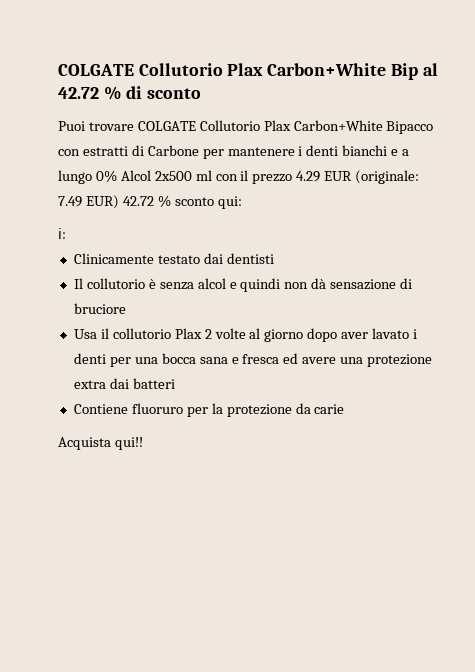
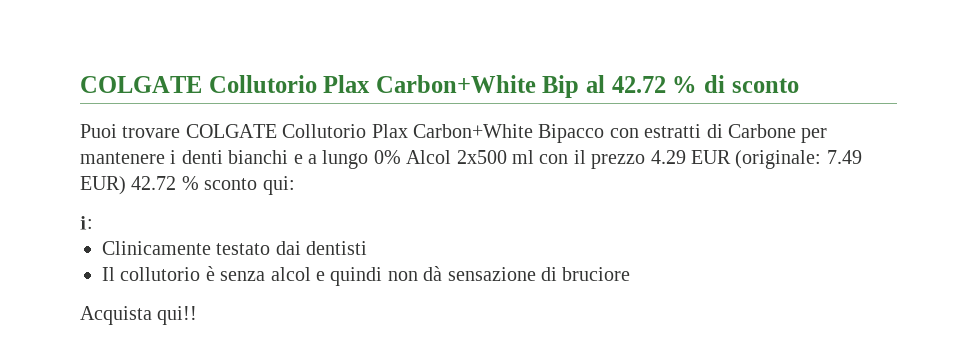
[73,328,418,342] [73,353,433,367] [73,378,175,389] [73,403,345,417] // Usa il collutorio Plax 2 volte al giorno dopo aver lavato i denti per una bocca sana e fresca ed avere una protezione extra dai batteri // Contiene fluoruro per la protezione da carie -> (631, 274) none

